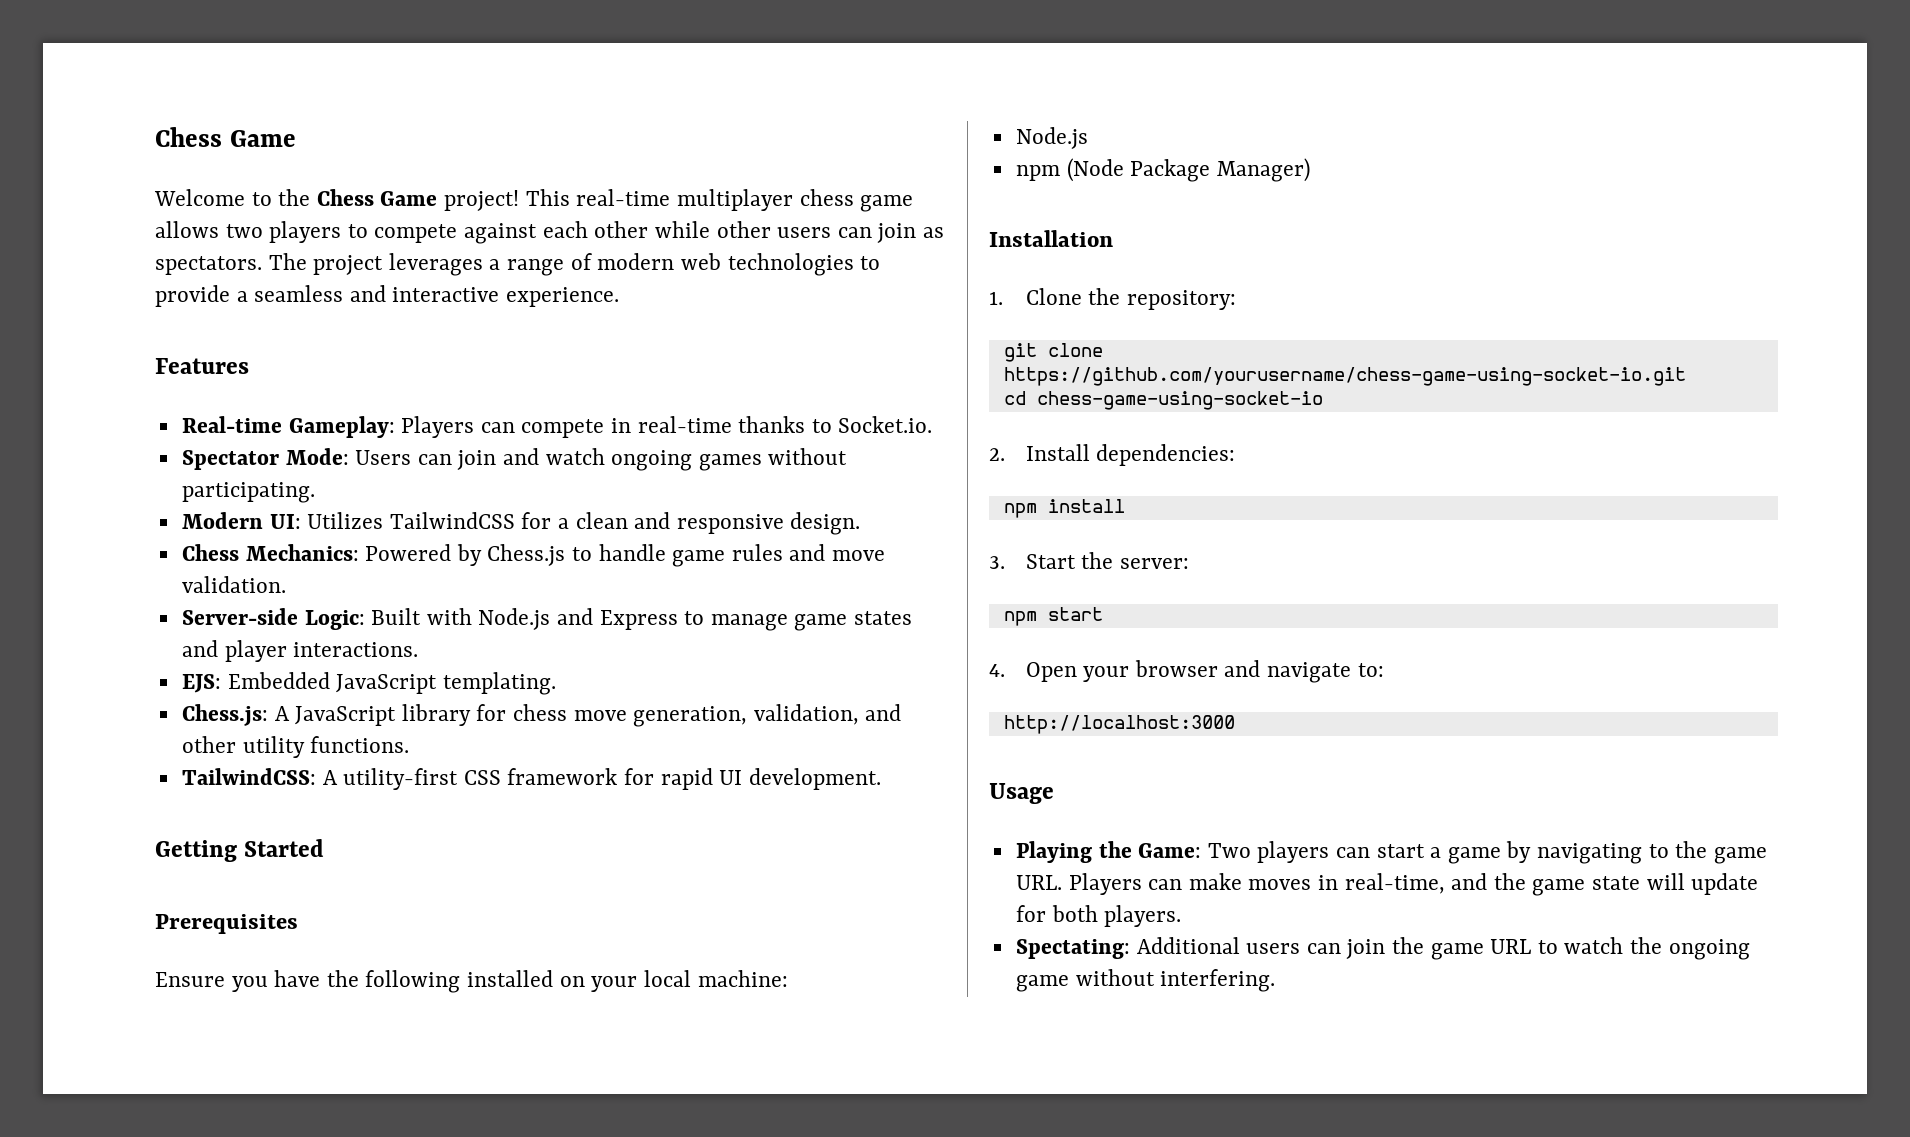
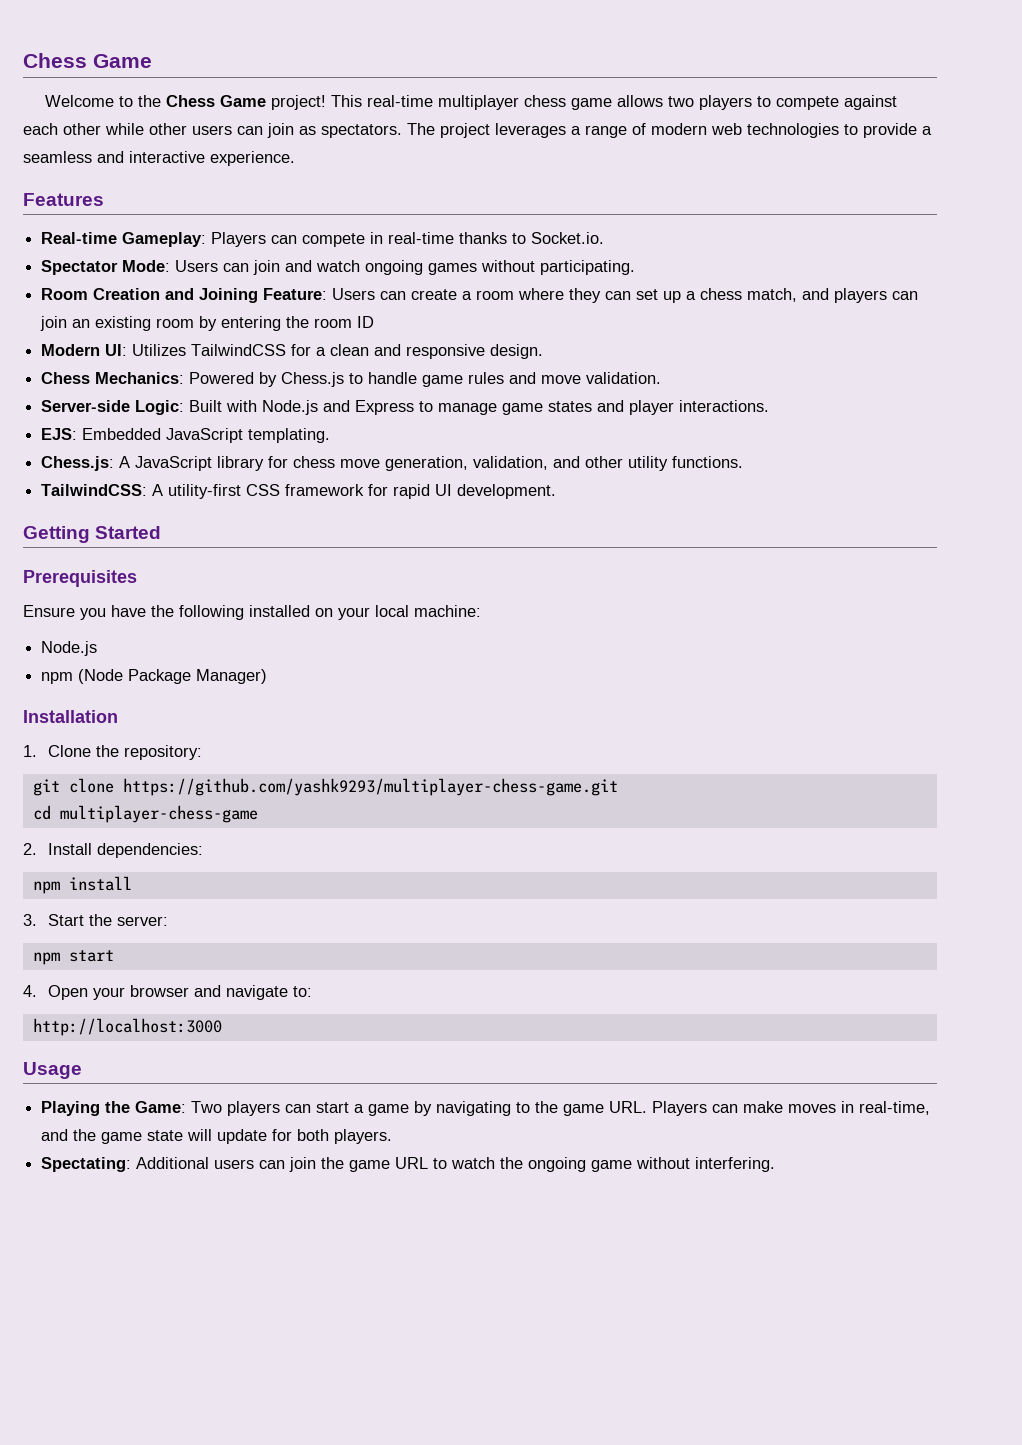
(315, 492) none -> [41,288,919,303] [40,316,375,331] // Room Creation and Joining Feature: Users can create a room where they can set up a chess match, and players can join an existing room by entering the room ID
[1003,367,1686,386] https://github.com/yourusername/chess-game-using-socket-io.git -> [122,778,618,796] https://github.com/yashk9293/multiplayer-chess-game.git
[1036,391,1323,410] chess-game-using-socket-io -> [59,805,258,823] multiplayer-chess-game

